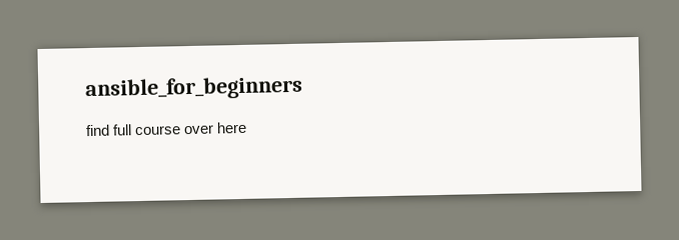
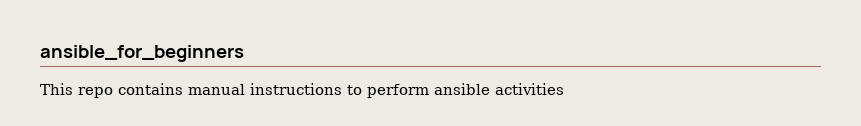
[86,121,248,137] find full course over here -> [40,83,564,98] This repo contains manual instructions to perform ansible activities

